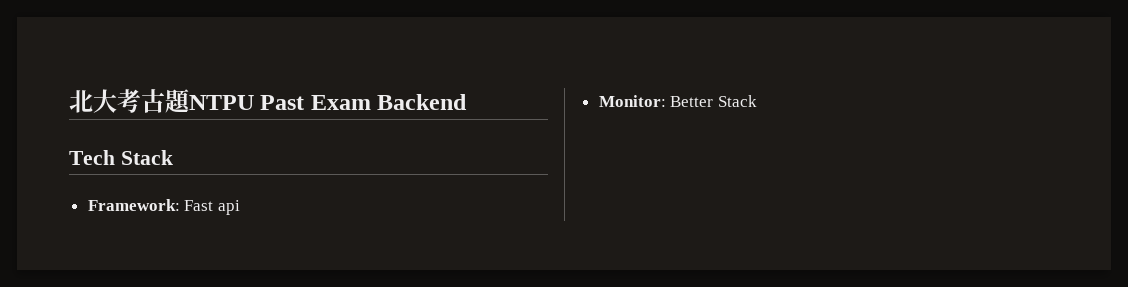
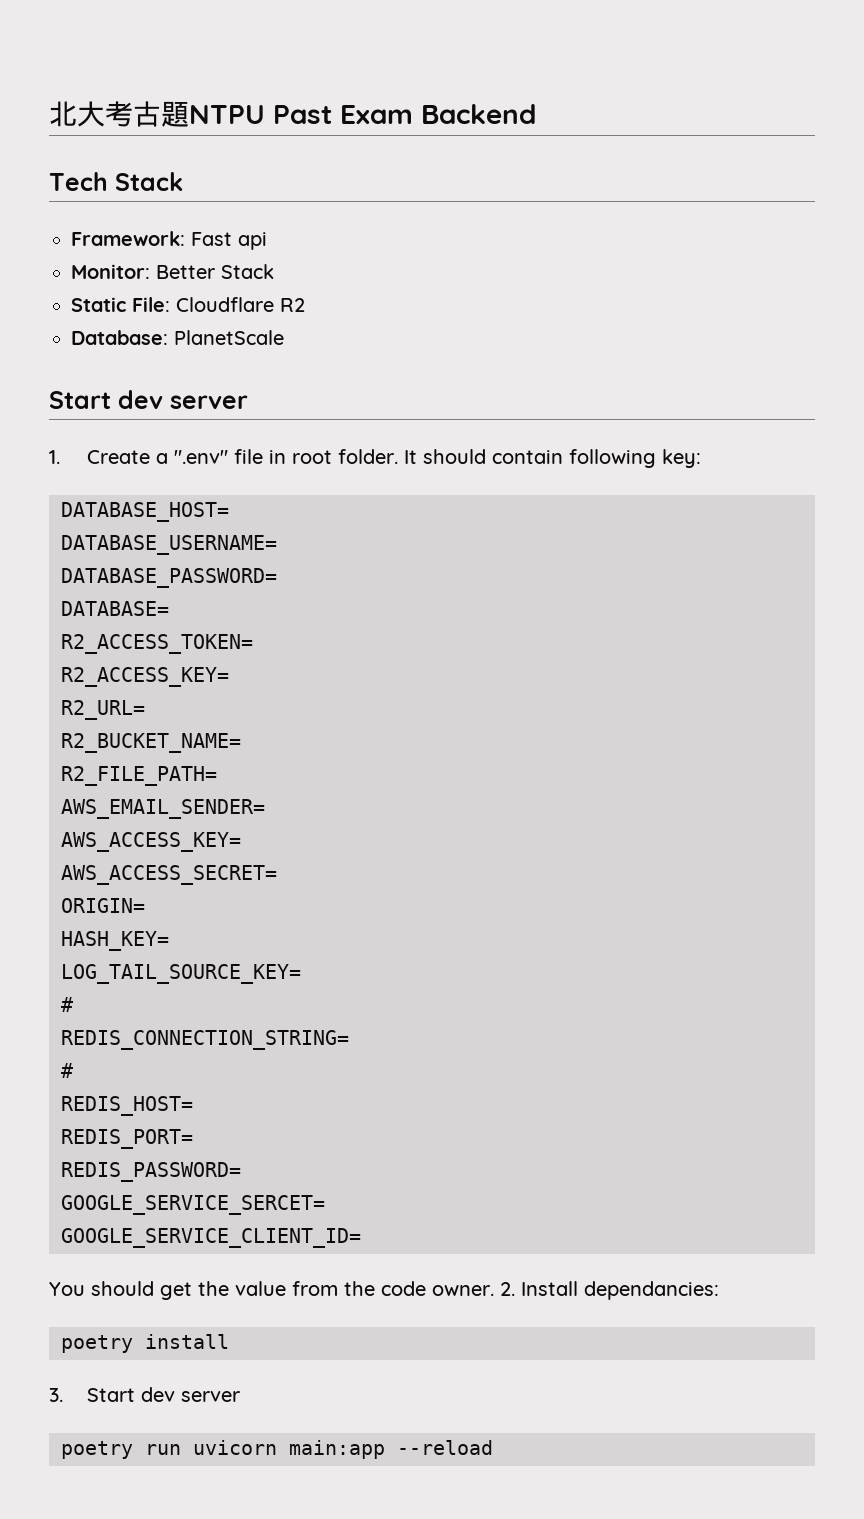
(757, 101) none -> [71,297,305,312] [71,330,284,345] [49,390,248,409] [49,449,702,468] [61,502,229,522] [61,535,277,555] [61,568,277,588] [61,601,169,616] [61,634,253,654] [61,667,229,687] [61,700,145,720] [61,733,241,753] [61,766,217,786] [61,799,265,819] [61,832,241,852] [61,865,277,885] [61,898,145,913] [61,931,169,951] [61,964,301,984] [61,997,73,1012] [61,1030,349,1050] [61,1063,73,1078] [61,1096,193,1116] [61,1129,193,1149] [61,1162,241,1182] [61,1195,325,1215] [61,1228,361,1248] [49,1281,719,1300] [61,1334,229,1353] [49,1387,241,1402] [61,1440,493,1459] // Static File: Cloudflare R2 // Database: PlanetScale // Start dev server // 1. Create a ".env" file in root folder. It should contain following key: // DATABASE_HOST= // DATABASE_USERNAME= // DATABASE_PASSWORD= // DATABASE= // R2_ACCESS_TOKEN= // R2_ACCESS_KEY= // R2_URL= // R2_BUCKET_NAME= // R2_FILE_PATH= // AWS_EMAIL_SENDER= // AWS_ACCESS_KEY= // AWS_ACCESS_SECRET= // ORIGIN= // HASH_KEY= // LOG_TAIL_SOURCE_KEY= // # // REDIS_CONNECTION_STRING= // # // REDIS_HOST= // REDIS_PORT= // REDIS_PASSWORD= // GOOGLE_SERVICE_SERCET= // GOOGLE_SERVICE_CLIENT_ID= // You should get the value from the code owner. 2. Install dependancies: // poetry install // 3. Start dev server // poetry run uvicorn main:app --reload

